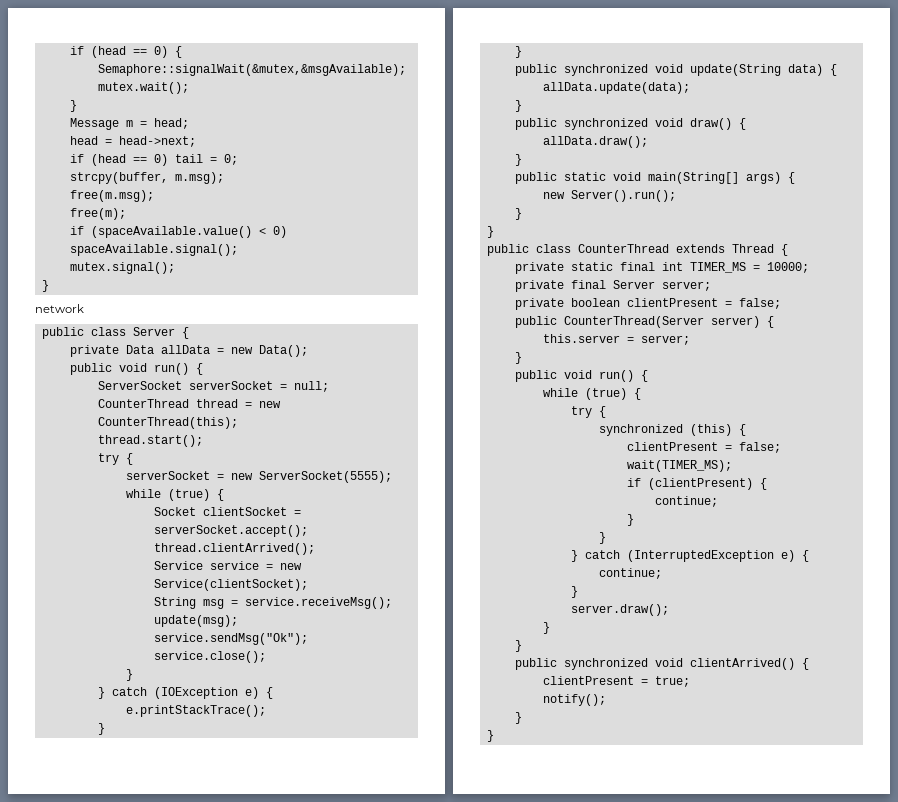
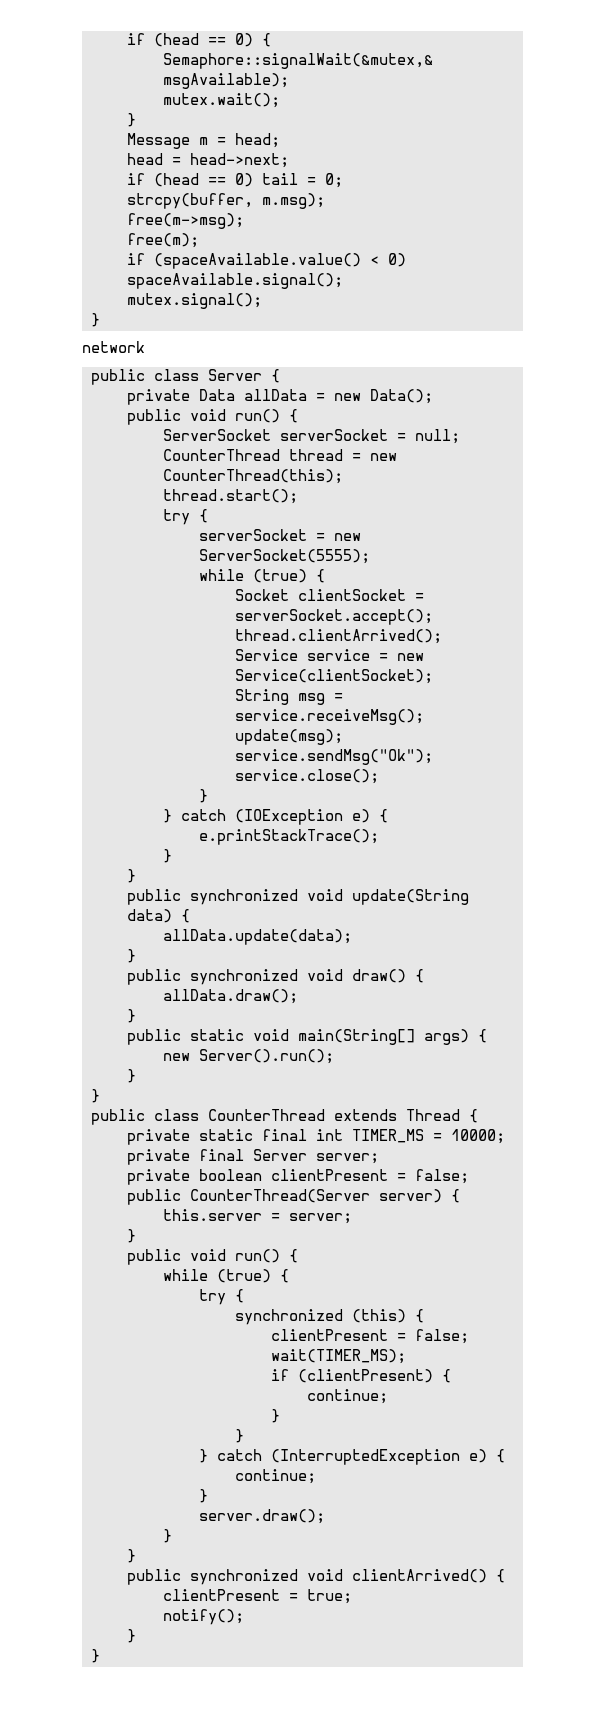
[69,190,154,202] free(m.msg); -> [127,213,244,229] free(m->msg);

